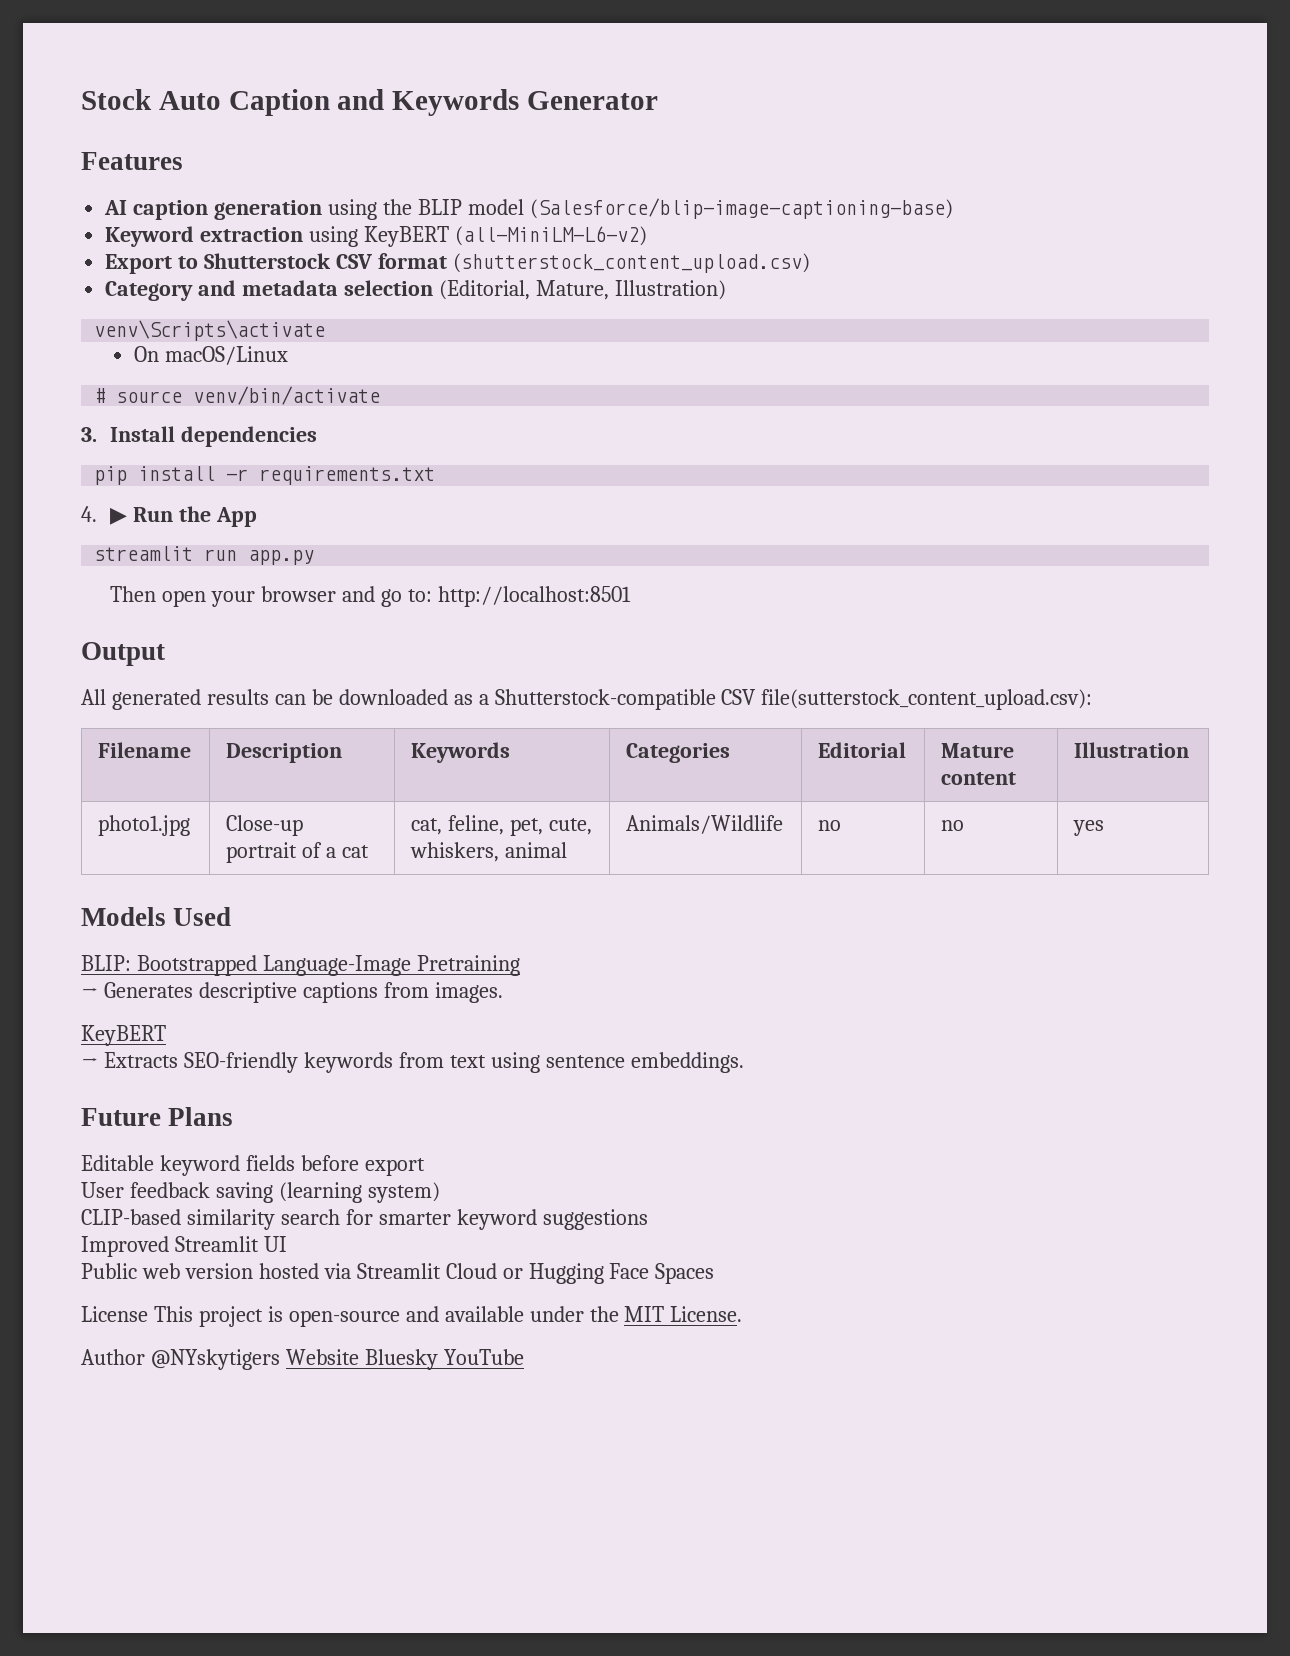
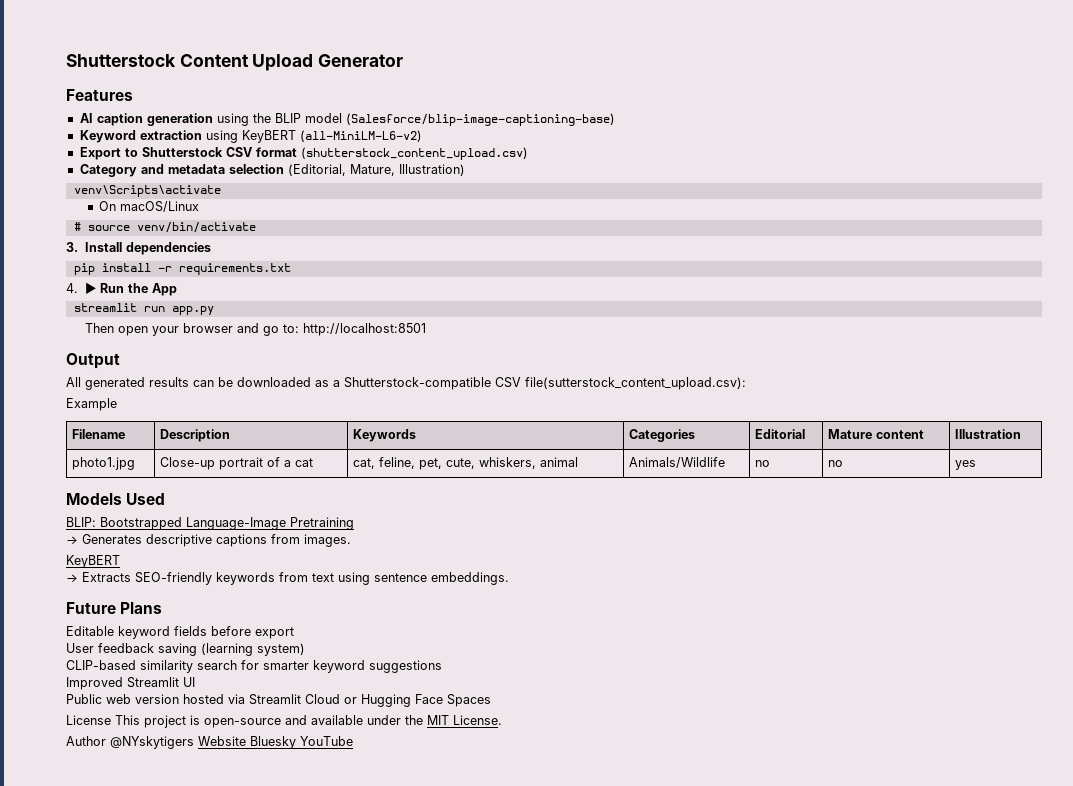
[81,89,520,116] Stock Auto Caption and Keywords -> [66,54,314,71] Shutterstock Content Upload
(1093, 699) none -> [66,398,117,411] // Example

